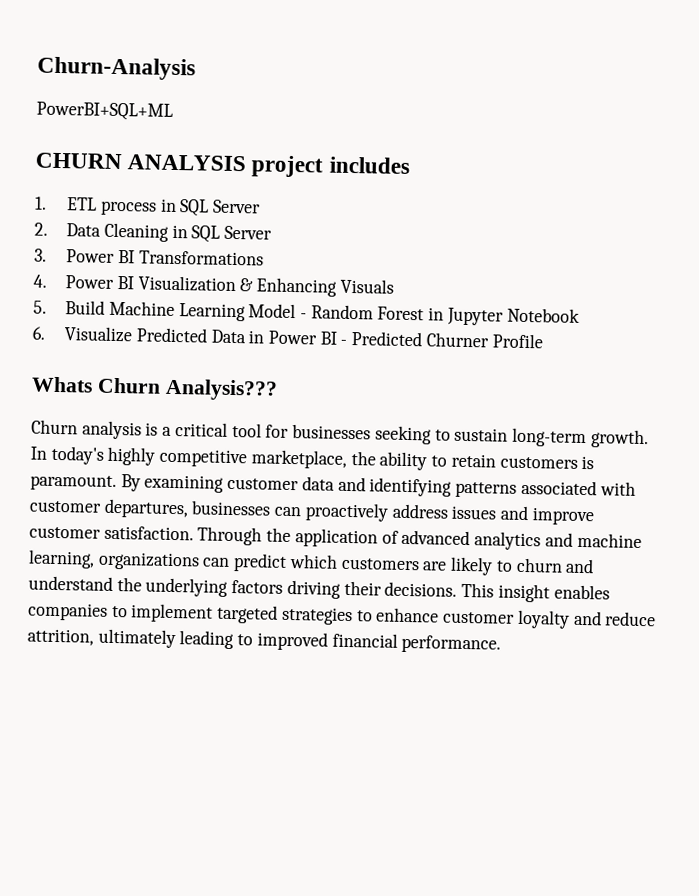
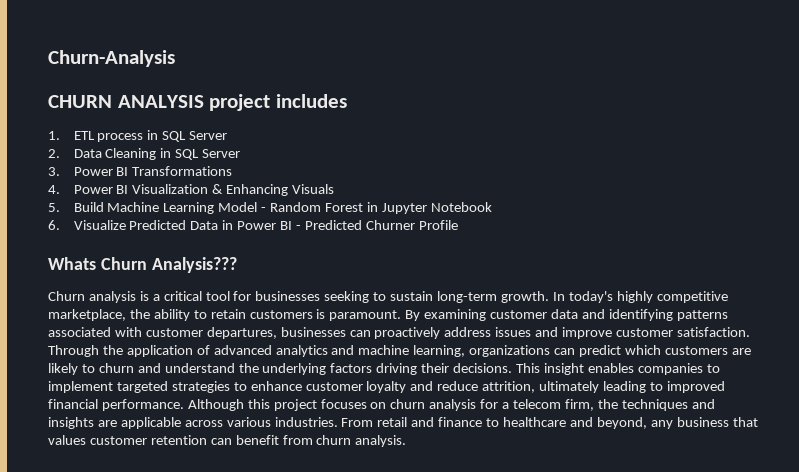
[36,101,173,121] // PowerBI+SQL+ML -> (175, 58) none
(502, 644) none -> [187,399,715,411] [48,417,758,429] [48,435,407,447] Although this project focuses on churn analysis for a telecom firm, the techniques and insights are applicable across various industries. From retail and finance to healthcare and beyond, any business that values customer retention can benefit from churn analysis.

